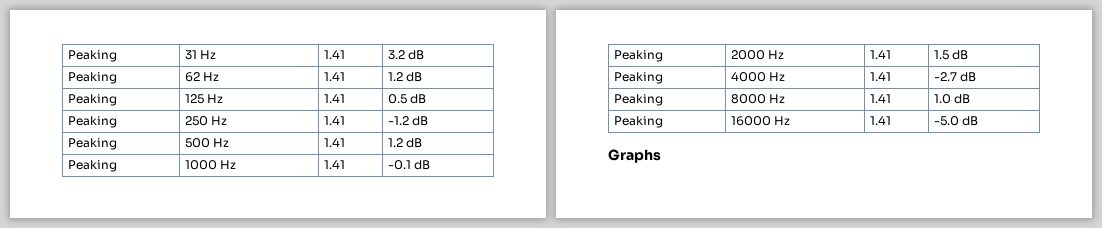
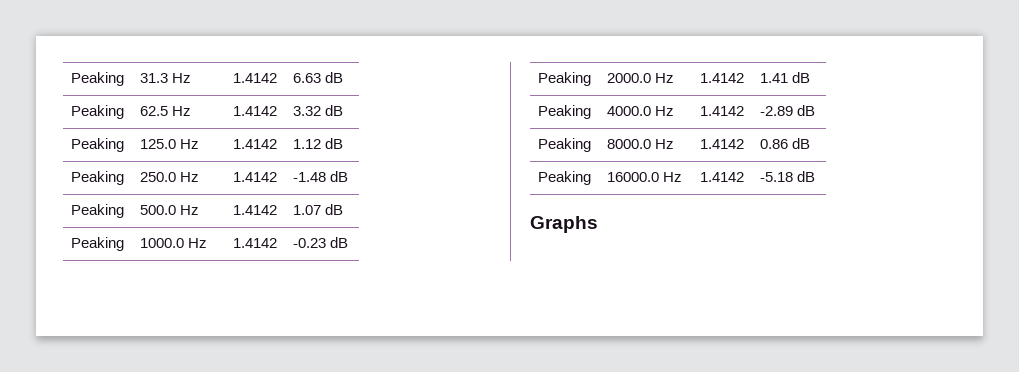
[67,50,117,62] [184,50,217,60] [323,50,345,59] [387,50,425,60] [67,72,117,84] [184,72,220,82] [323,72,345,81] [387,72,423,82] [67,94,117,106] [184,94,224,104] [323,94,345,103] [387,94,427,104] [67,116,117,128] [184,116,228,126] [323,116,345,125] [387,116,429,126] [67,138,117,150] [184,138,230,148] [323,138,345,147] [387,138,423,148] [67,160,117,172] [184,160,237,170] [323,160,345,169] [387,160,431,170] [613,50,663,62] [730,50,785,60] [869,50,891,59] [933,50,969,60] [613,72,663,84] [730,72,786,82] [869,72,891,81] [933,72,977,82] [613,94,663,106] [730,94,786,104] [869,94,891,103] [933,94,971,104] [613,116,663,128] [730,116,791,126] [869,116,891,125] [933,116,959,126] Peaking | 31 Hz | 1.41 | 3.2 dB // Peaking | 62 Hz | 1.41 | 1.2 dB // Peaking | 125 Hz | 1.41 | 0.5 dB // Peaking | 250 Hz | 1.41 | -1.2 dB // Peaking | 500 Hz | 1.41 | 1.2 dB // Peaking | 1000 Hz | 1.41 | -0.1 dB // Peaking | 2000 Hz | 1.41 | 1.5 dB // Peaking | 4000 Hz | 1.41 | -2.7 dB // Peaking | 8000 Hz | 1.41 | 1.0 dB // Peaking | 16000 Hz | 1.41 | -5.0 -> [70,72,124,86] [139,73,191,83] [232,73,277,83] [292,72,343,83] [70,105,124,119] [139,106,191,116] [232,106,277,116] [292,105,343,116] [70,138,124,152] [139,139,199,149] [232,139,277,149] [292,138,343,149] [70,171,124,185] [139,172,199,182] [232,172,277,182] [292,171,348,182] [70,204,124,218] [139,205,199,215] [232,205,277,215] [292,204,343,215] [70,237,124,251] [139,238,207,248] [232,238,277,248] [292,237,348,248] [537,72,591,86] [606,73,674,83] [699,73,744,83] [759,72,810,83] [537,105,591,119] [606,106,674,116] [699,106,744,116] [759,105,815,116] [537,138,591,152] [606,139,674,149] [699,139,744,149] [759,138,810,149] [537,171,591,185] [606,172,682,182] [699,172,744,182] [759,172,793,182] Peaking | 31.3 Hz | 1.4142 | 6.63 dB // Peaking | 62.5 Hz | 1.4142 | 3.32 dB // Peaking | 125.0 Hz | 1.4142 | 1.12 dB // Peaking | 250.0 Hz | 1.4142 | -1.48 dB // Peaking | 500.0 Hz | 1.4142 | 1.07 dB // Peaking | 1000.0 Hz | 1.4142 | -0.23 dB // Peaking | 2000.0 Hz | 1.4142 | 1.41 dB // Peaking | 4000.0 Hz | 1.4142 | -2.89 dB // Peaking | 8000.0 Hz | 1.4142 | 0.86 dB // Peaking | 16000.0 Hz | 1.4142 | -5.18

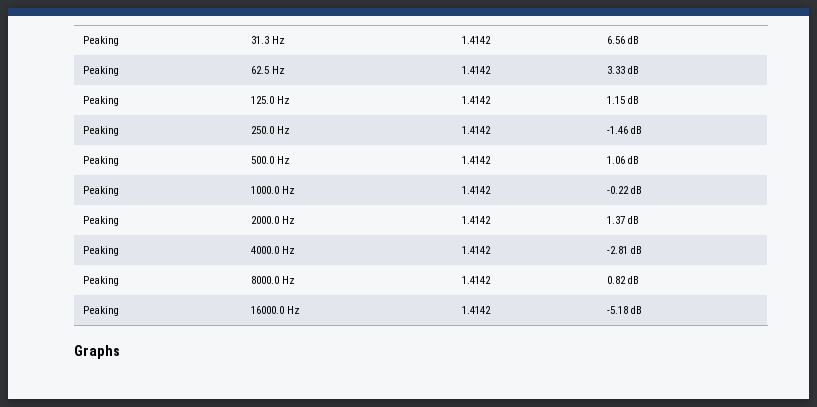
[292,73,321,83] 6.63 -> [607,36,626,44] 6.56
[292,106,321,116] 3.32 -> [607,66,626,74] 3.33
[292,139,321,149] 1.12 -> [607,96,626,104] 1.15
[292,172,326,182] -1.48 -> [607,126,629,134] -1.46
[292,205,321,215] 1.07 -> [607,156,626,164] 1.06
[292,238,326,248] -0.23 -> [607,186,630,194] -0.22
[759,73,788,83] 1.41 -> [607,216,626,224] 1.37
[759,106,793,116] -2.89 -> [607,246,629,254] -2.81
[759,139,788,149] 0.86 -> [607,276,627,284] 0.82

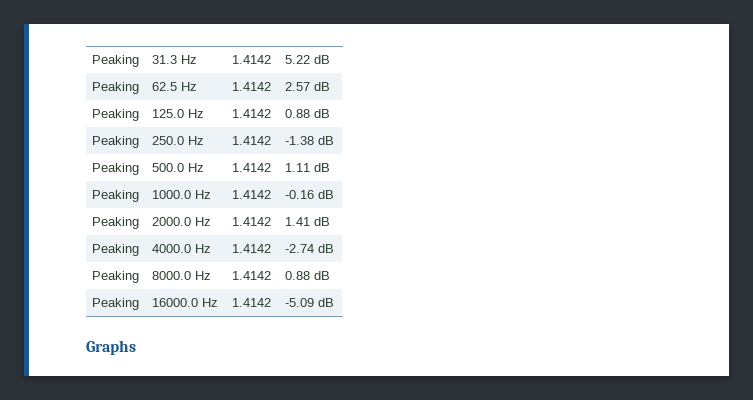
[607,36,626,44] 6.56 -> [285,55,311,64] 5.22
[607,66,626,74] 3.33 -> [285,82,311,91] 2.57
[607,96,626,104] 1.15 -> [285,109,311,118] 0.88
[607,126,629,134] -1.46 -> [285,136,315,145] -1.38
[607,156,626,164] 1.06 -> [285,163,311,172] 1.11
[607,186,630,194] -0.22 -> [285,190,315,199] -0.16
[607,216,626,224] 1.37 -> [285,217,311,226] 1.41
[607,246,629,254] -2.81 -> [285,244,315,253] -2.74
[607,276,627,284] 0.82 -> [285,271,311,280] 0.88
[607,306,629,314] -5.18 -> [285,298,315,307] -5.09

